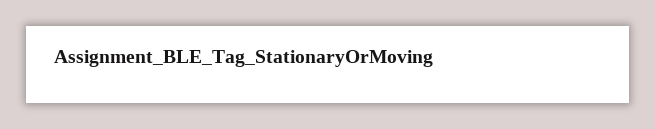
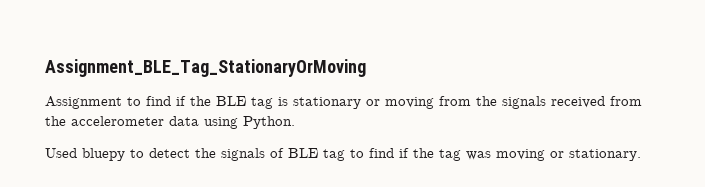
(433, 58) none -> [45,96,642,109] [45,116,295,129] [45,148,641,161] // Assignment to find if the BLE tag is stationary or moving from the signals received from the accelerometer data using Python. // Used bluepy to detect the signals of BLE tag to find if the tag was moving or stationary.

